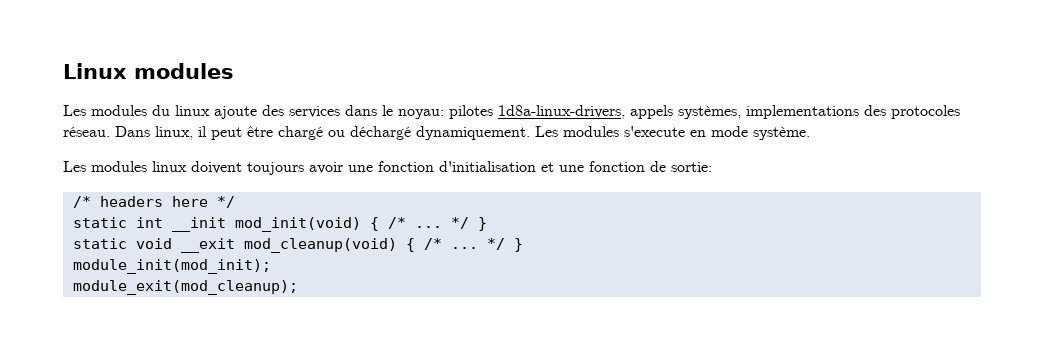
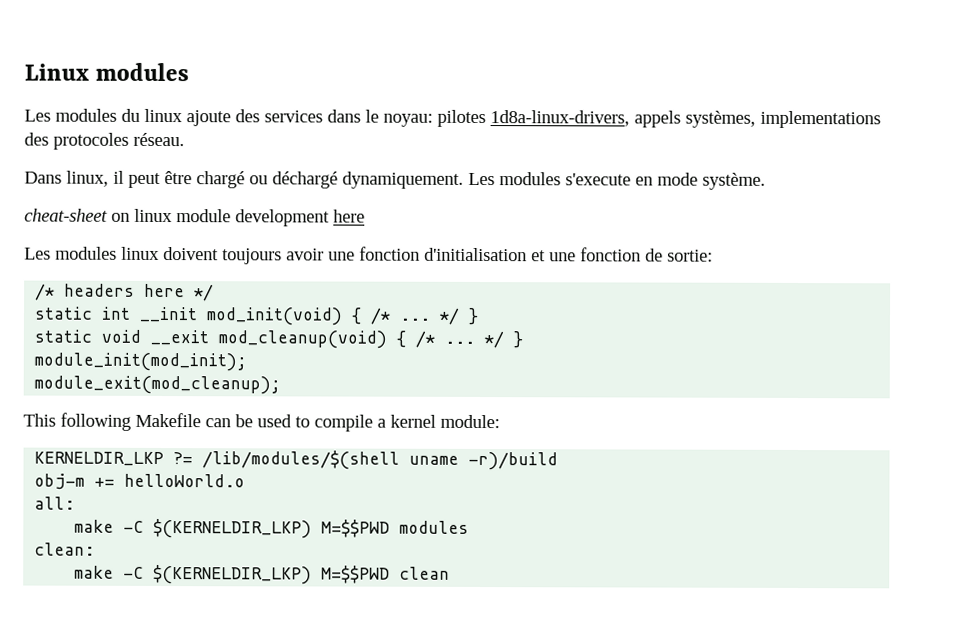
(110, 132) none -> (185, 139) //
(810, 133) none -> [24,208,365,227] // cheat-sheet on linux module development here
(298, 287) none -> [23,412,500,432] [34,450,559,471] [34,473,246,490] [34,496,76,510] [74,518,470,539] [34,542,96,556] [74,564,451,585] // This following Makefile can be used to compile a kernel module: // KERNELDIR_LKP ?= /lib/modules/$(shell uname -r)/build // obj-m += helloWorld.o // all: // make -C $(KERNELDIR_LKP) M=$$PWD modules // clean: // make -C $(KERNELDIR_LKP) M=$$PWD clean

